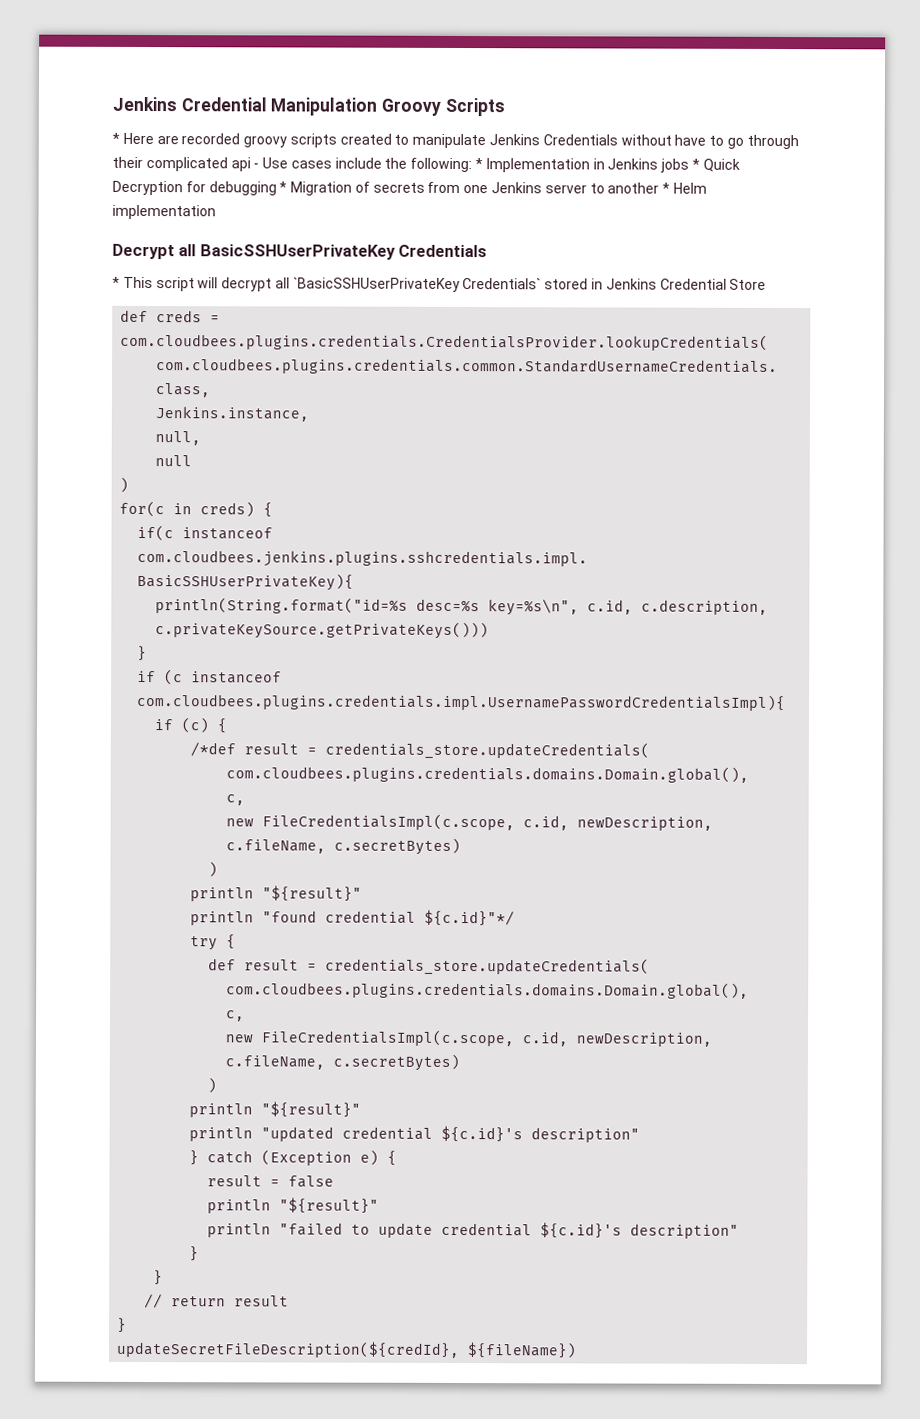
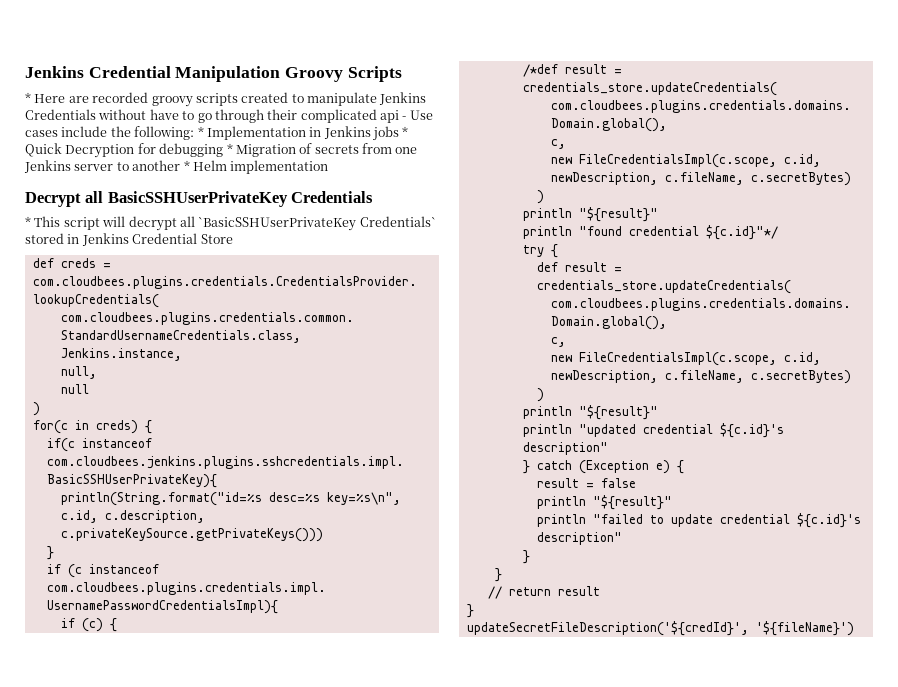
[116,1340,578,1359] updateSecretFileDescription(${credId}, ${fileName}) -> [466,621,854,636] updateSecretFileDescription('${credId}', '${fileName}')

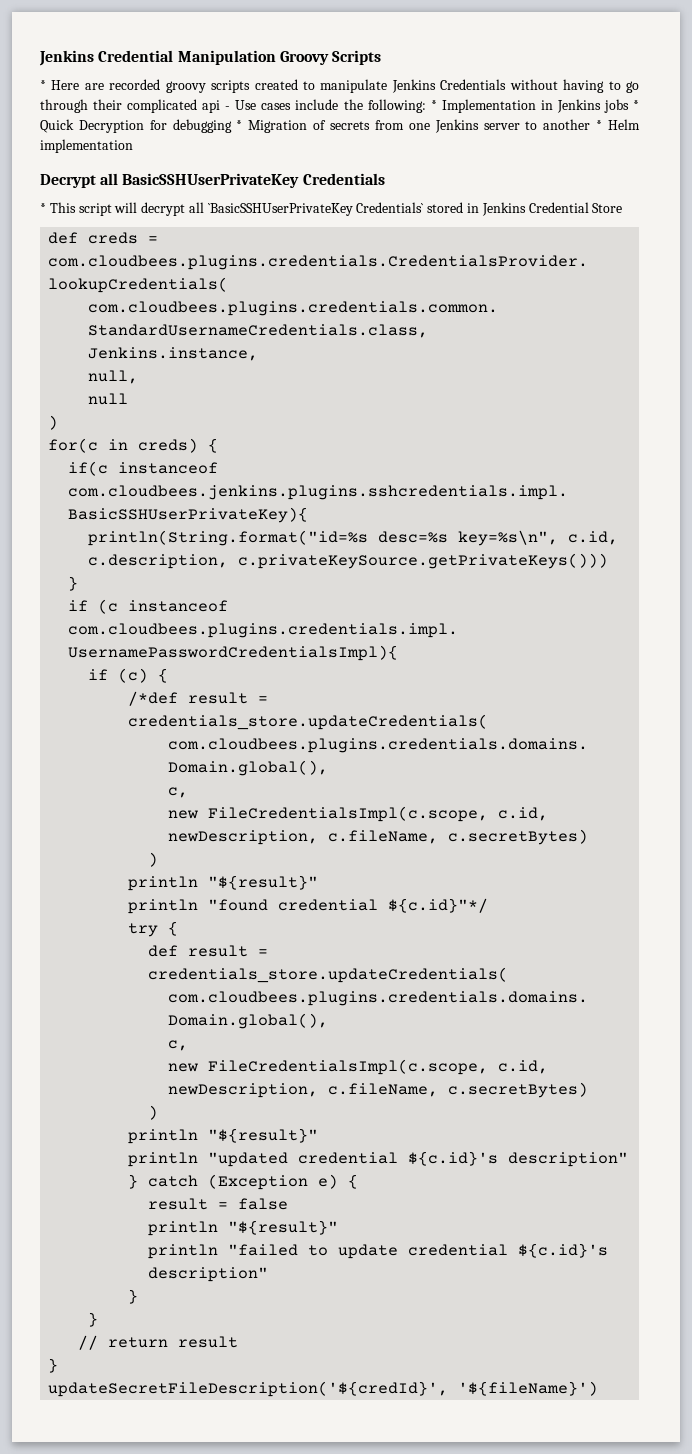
[149,109,179,120] have -> [563,79,605,93] having

